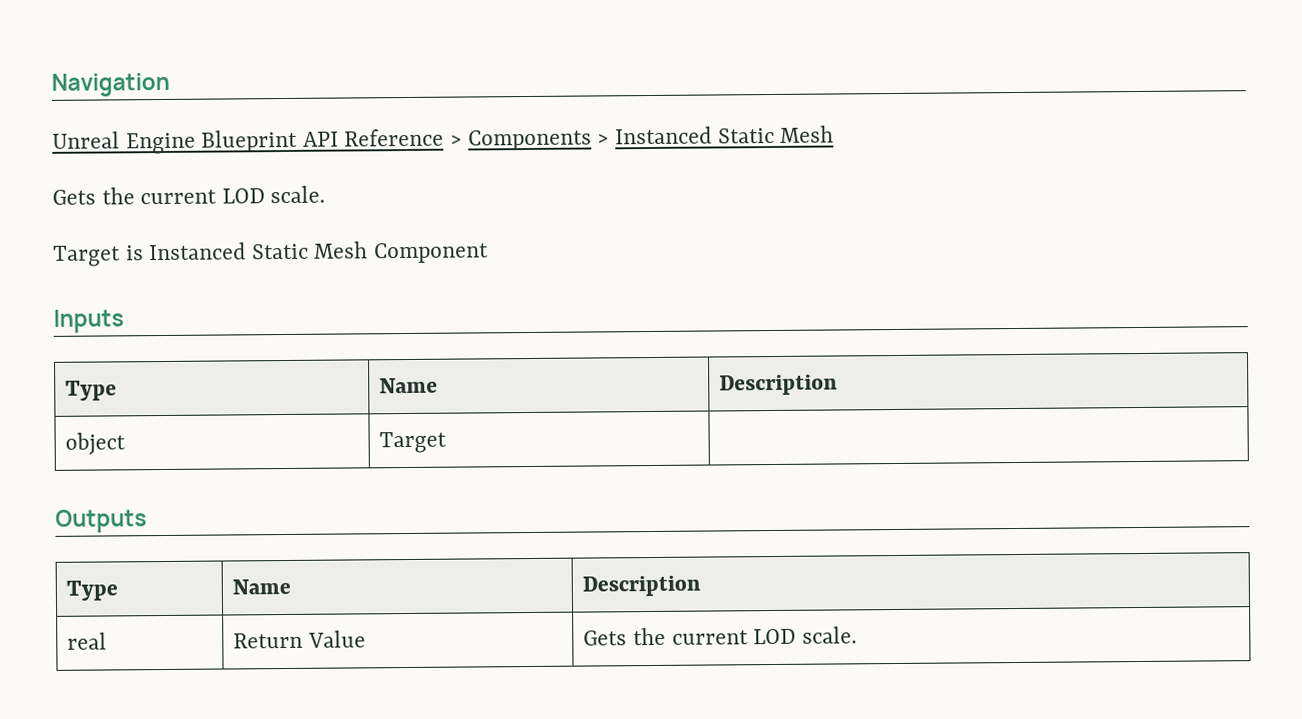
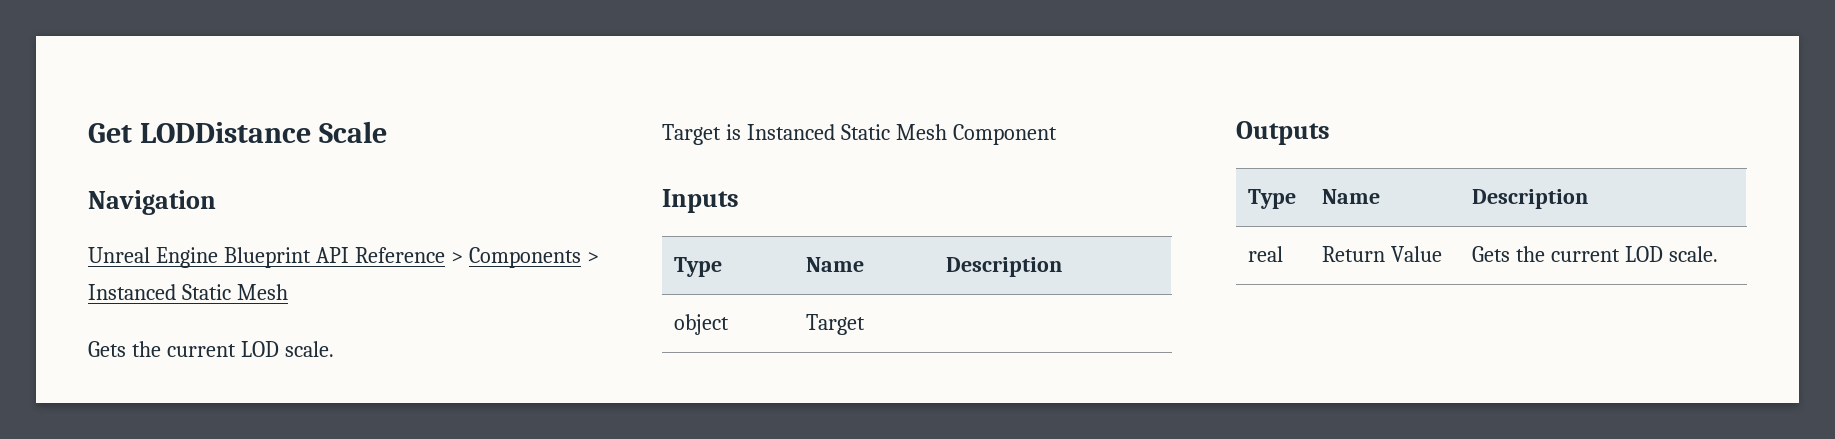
(51, 84) none -> [88,121,388,143] Get LODDistance Scale //

